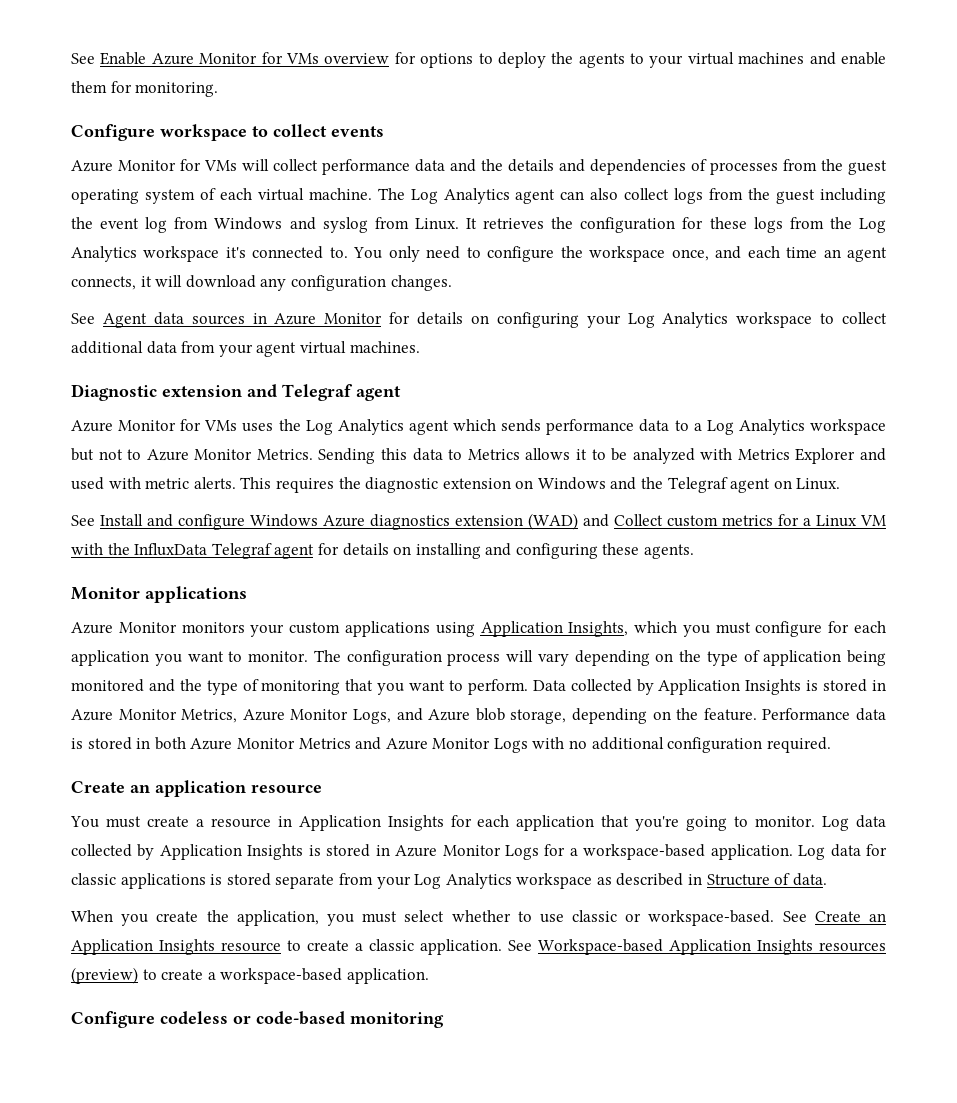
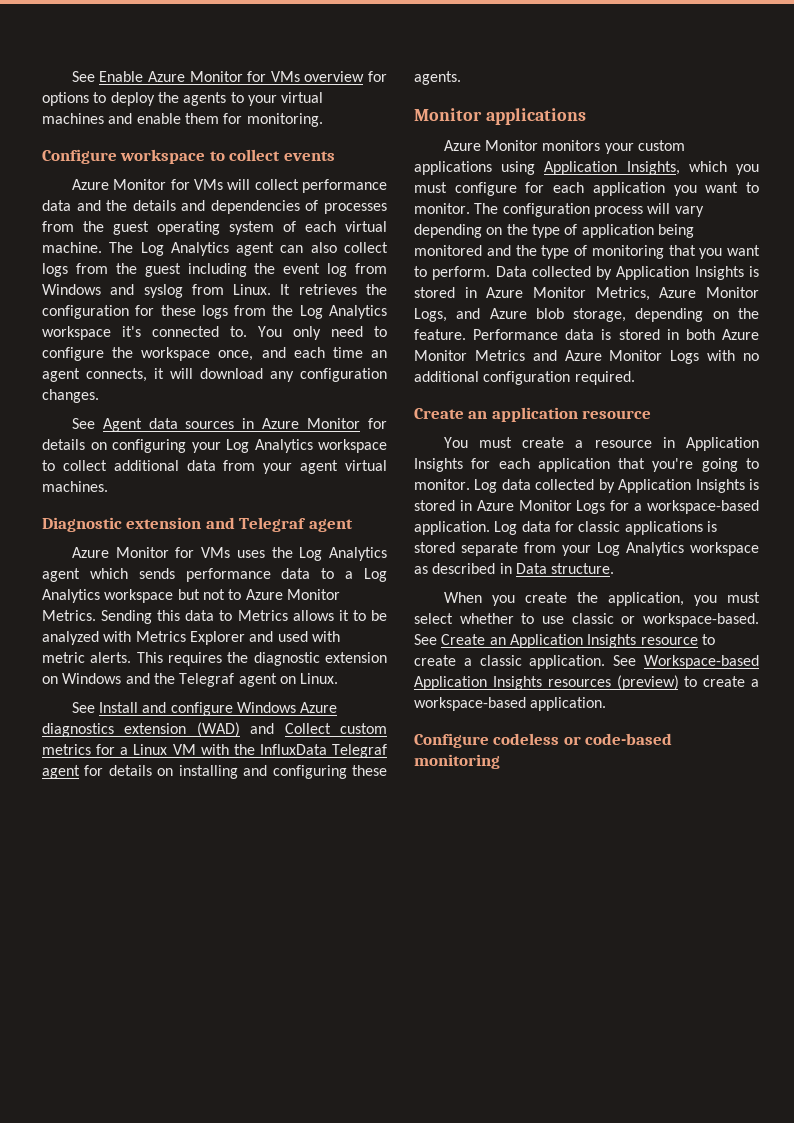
[706,873,827,886] Structure of data. -> [515,563,615,574] Data structure.

